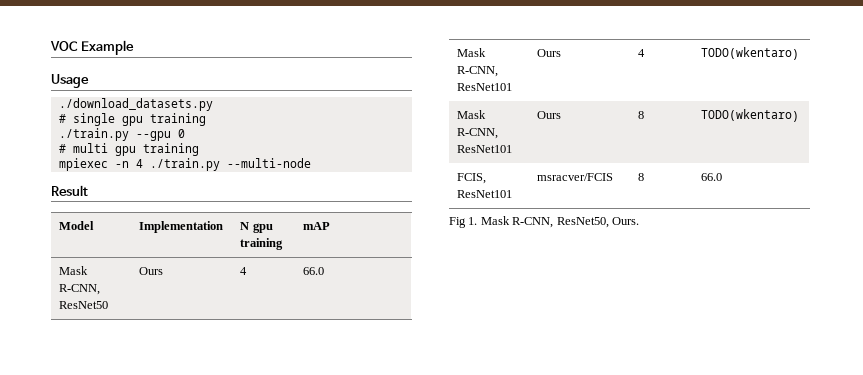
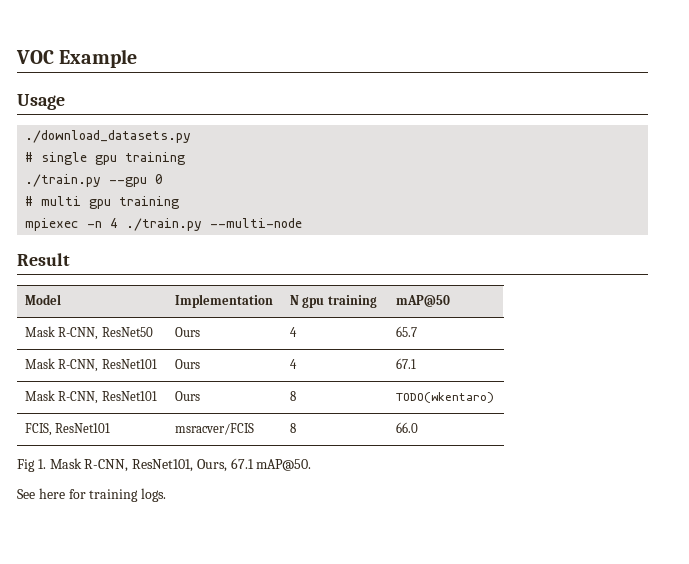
[303,222,331,230] mAP -> [395,295,450,307] mAP@50
[303,267,325,275] 66.0 -> [395,326,417,337] 65.7
[701,47,800,60] TODO(wkentaro) -> [395,358,416,369] 67.1
[556,217,639,228] ResNet50, Ours. -> [132,458,312,472] [17,488,167,502] ResNet101, Ours, 67.1 mAP@50. // See here for training logs.

